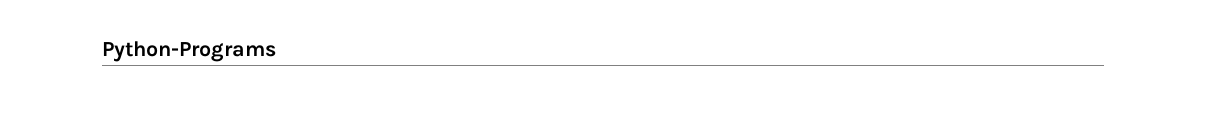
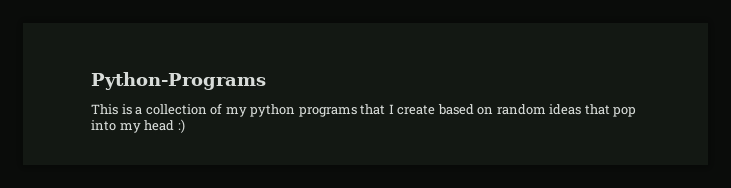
(276, 51) none -> [91,103,637,117] [91,119,185,133] // This is a collection of my python programs that I create based on random ideas that pop into my head :)

